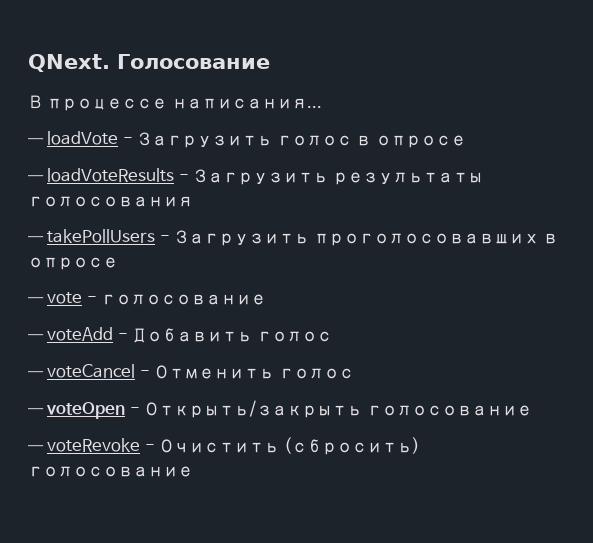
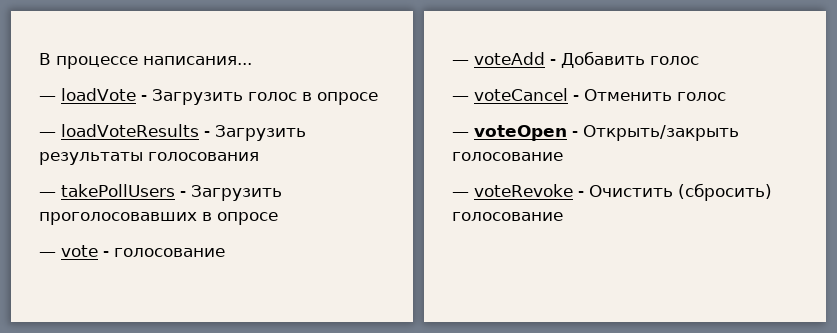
[28,54,270,72] QNext. Голосование // -> (39, 59) none

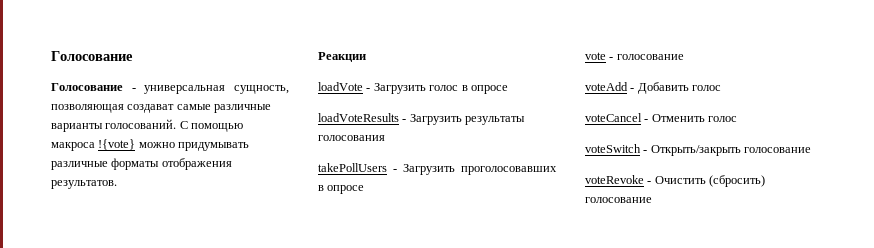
[39,53,252,69] [39,96,56,101] В процессе написания... // — -> [51,51,133,61] [51,83,289,94] [51,104,272,113] [51,119,244,132] [51,139,250,151] [51,158,232,170] [51,180,117,189] [318,52,366,62] Голосование // Голосование - универсальная сущность, позволяющая создават самые различные варианты голосований. С помощью макроса !{vote} можно придумывать различные форматы отображения результатов. // Реакции //
[39,132,56,137] — -> (508, 89) none
[39,192,56,197] — -> (385, 138) none
[39,252,56,257] — -> (365, 189) none
[452,60,469,65] — -> (684, 57) none
[452,96,469,101] — -> (722, 88) none
[452,125,567,141] — voteOpen -> [585,144,641,153] voteSwitch
[452,192,469,197] — -> (812, 150) none

